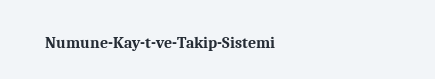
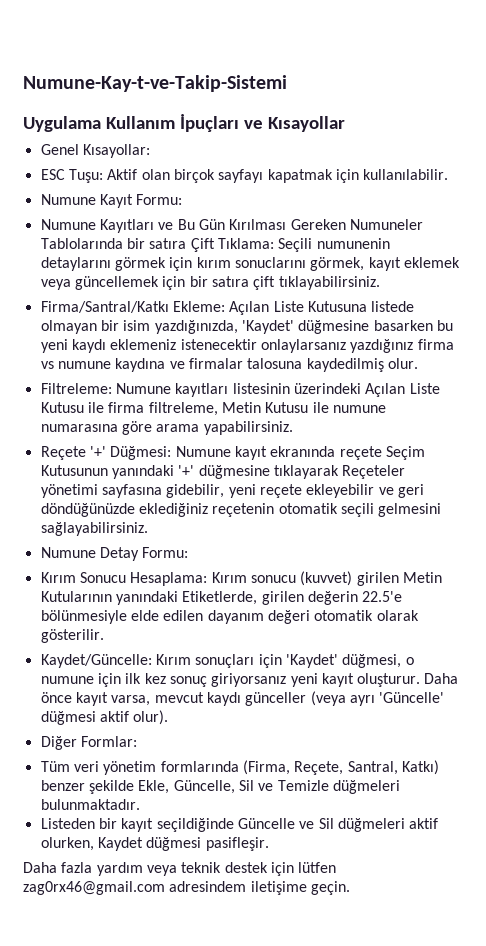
(275, 43) none -> [23,114,345,132] [40,144,150,158] [40,169,449,183] [40,194,183,208] [40,219,423,233] [40,238,390,252] [40,257,460,271] [40,276,380,290] [40,301,415,315] [40,320,453,334] [40,339,454,353] [40,358,418,372] [40,383,440,397] [40,402,386,416] [40,421,293,435] [40,446,425,460] [40,465,406,479] [40,484,424,498] [40,503,442,517] [40,522,148,536] [40,547,189,561] [40,571,442,586] [40,591,403,605] [40,610,419,624] [40,629,104,643] [40,654,414,668] [40,673,459,687] [40,691,445,706] [40,710,169,725] [40,736,137,750] [40,760,439,775] [40,780,400,794] [40,799,140,810] [40,818,439,832] [40,837,269,851] [23,862,337,876] [23,881,350,895] // Uygulama Kullanım İpuçları ve Kısayollar // Genel Kısayollar: // ESC Tuşu: Aktif olan birçok sayfayı kapatmak için kullanılabilir. // Numune Kayıt Formu: // Numune Kayıtları ve Bu Gün Kırılması Gereken Numuneler Tablolarında bir satıra Çift Tıklama: Seçili numunenin detaylarını görmek için kırım sonuclarını görmek, kayıt eklemek veya güncellemek için bir satıra çift tıklayabilirsiniz. // Firma/Santral/Katkı Ekleme: Açılan Liste Kutusuna listede olmayan bir isim yazdığınızda, 'Kaydet' düğmesine basarken bu yeni kaydı eklemeniz istenecektir onlaylarsanız yazdığınız firma vs numune kaydına ve firmalar talosuna kaydedilmiş olur. // Filtreleme: Numune kayıtları listesinin üzerindeki Açılan Liste Kutusu ile firma filtreleme, Metin Kutusu ile numune numarasına göre arama yapabilirsiniz. // Reçete '+' Düğmesi: Numune kayıt ekranında reçete Seçim Kutusunun yanındaki '+' düğmesine tıklayarak Reçeteler yönetimi sayfasına gidebilir, yeni reçete ekleyebilir ve geri döndüğünüzde eklediğiniz reçetenin otomatik seçili gelmesini sağlayabilirsiniz. // Numune Detay Formu: // Kırım Sonucu Hesaplama: Kırım sonucu (kuvvet) girilen Metin Kutularının yanındaki Etiketlerde, girilen değerin 22.5'e bölünmesiyle elde edilen dayanım değeri otomatik olarak gösterilir. // Kaydet/Güncelle: Kırım sonuçları için 'Kaydet' düğmesi, o numune için ilk kez sonuç giriyorsanız yeni kayıt oluşturur. Daha önce kayıt varsa, mevcut kaydı günceller (veya ayrı 'Güncelle' düğmesi aktif olur). // Diğer Formlar: // Tüm veri yönetim formlarında (Firma, Reçete, Santral, Katkı) benzer şekilde Ekle, Güncelle, Sil ve Temizle düğmeleri bulunmaktadır. // Listeden bir kayıt seçildiğinde Güncelle ve Sil düğmeleri aktif olurken, Kaydet düğmesi pasifleşir. // Daha fazla yardım veya teknik destek için lütfen zag0rx46@gmail.com adresindem iletişime geçin.

